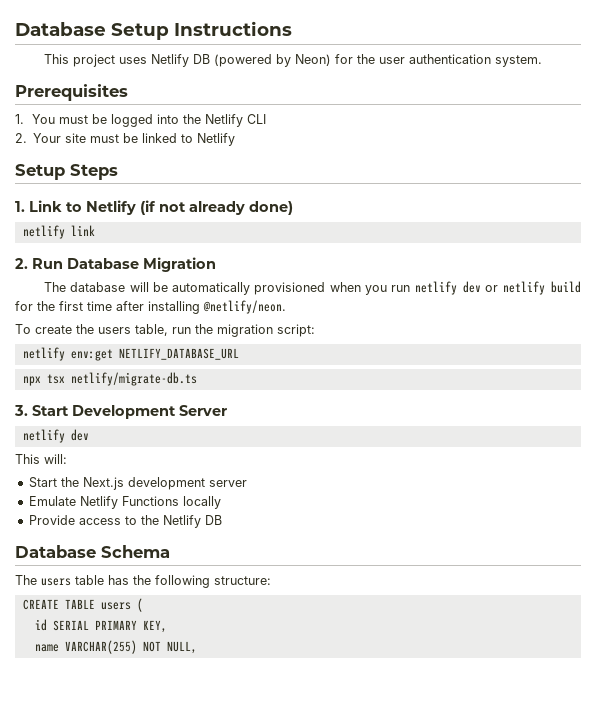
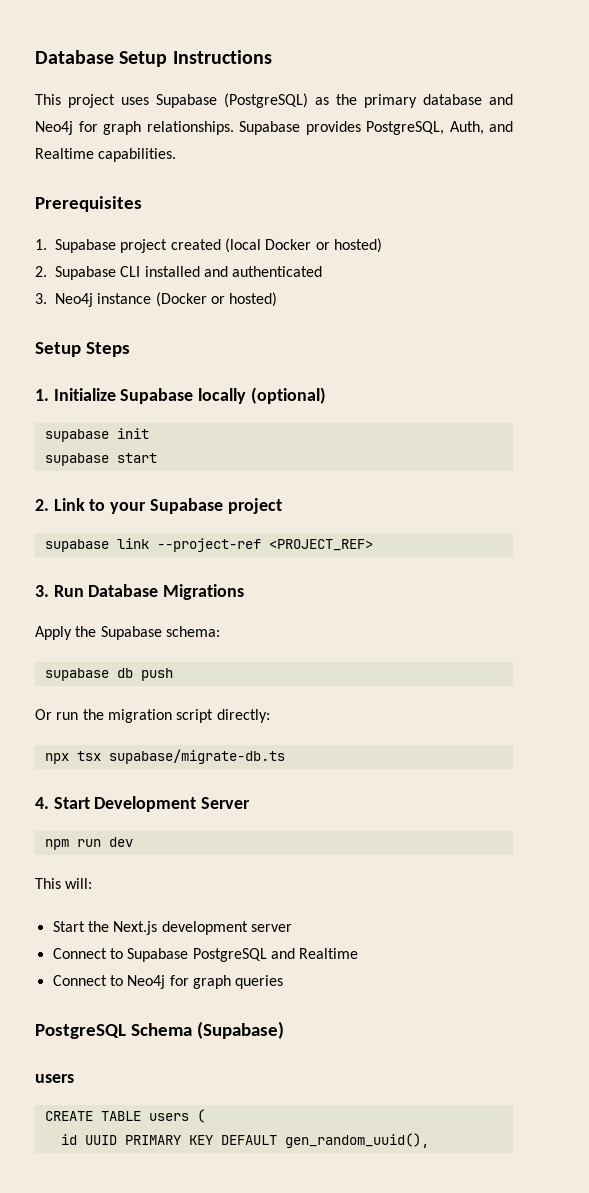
[150,54,542,67] [15,84,128,101] [15,114,267,127] [15,133,236,146] [15,164,118,180] [15,200,293,215] [22,225,95,239] [15,257,216,272] [43,281,581,295] [15,300,286,314] [15,324,315,337] [22,347,239,361] Netlify DB (powered by Neon) for the user authentication system. // Prerequisites // 1. You must be logged into the Netlify CLI // 2. Your site must be linked to Netlify // Setup Steps // 1. Link to Netlify (if not already done) // netlify link // 2. Run Database Migration // The database will be automatically provisioned when you run netlify dev or netlify build for the first time after installing @netlify/neon. // To create the users table, run the migration script: // netlify env:get NETLIFY_DATABASE_URL -> [156,93,513,108] [35,121,513,135] [35,148,177,162] [35,196,142,212] [35,238,382,253] [35,266,323,280] [35,292,278,307] [35,342,130,357] [35,387,326,404] [44,428,149,442] [44,453,157,466] [35,498,282,514] [44,538,373,552] [35,584,245,600] [35,626,220,640] [44,668,173,681] [35,709,270,723] Supabase (PostgreSQL) as the primary database and Neo4j for graph relationships. Supabase provides PostgreSQL, Auth, and Realtime capabilities. // Prerequisites // 1. Supabase project created (local Docker or hosted) // 2. Supabase CLI installed and authenticated // 3. Neo4j instance (Docker or hosted) // Setup Steps // 1. Initialize Supabase locally (optional) // supabase init // supabase start // 2. Link to your Supabase project // supabase link --project-ref <PROJECT_REF> // 3. Run Database Migrations // Apply the Supabase schema: // supabase db push // Or run the migration script directly:
[70,372,197,386] [14,405,28,416] netlify/migrate-db.ts // 3. -> [108,749,285,764] [35,797,49,809] supabase/migrate-db.ts // 4.
[22,429,65,443] netlify -> [44,839,101,850] npm run
[28,496,221,509] [28,515,222,528] [15,545,96,558] Emulate Netlify Functions locally // Provide access to the Netlify DB // Database -> [52,948,359,962] [52,975,284,989] [35,1024,126,1039] Connect to Supabase PostgreSQL and Realtime // Connect to Neo4j for graph queries // PostgreSQL
[15,575,271,588] // The users table has the following structure: -> [196,1021,284,1039] [35,1074,74,1083] (Supabase) // users
[52,620,167,633] [34,640,197,654] SERIAL PRIMARY KEY, // name VARCHAR(255) NOT NULL, -> [84,1133,429,1148] UUID PRIMARY KEY DEFAULT gen_random_uuid(),

